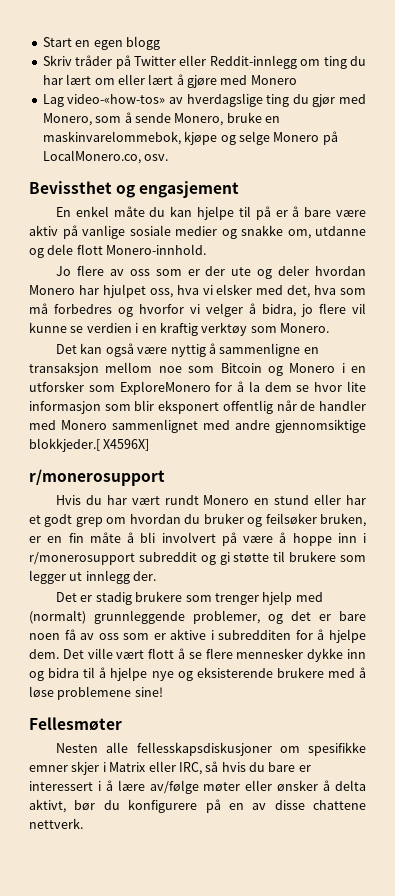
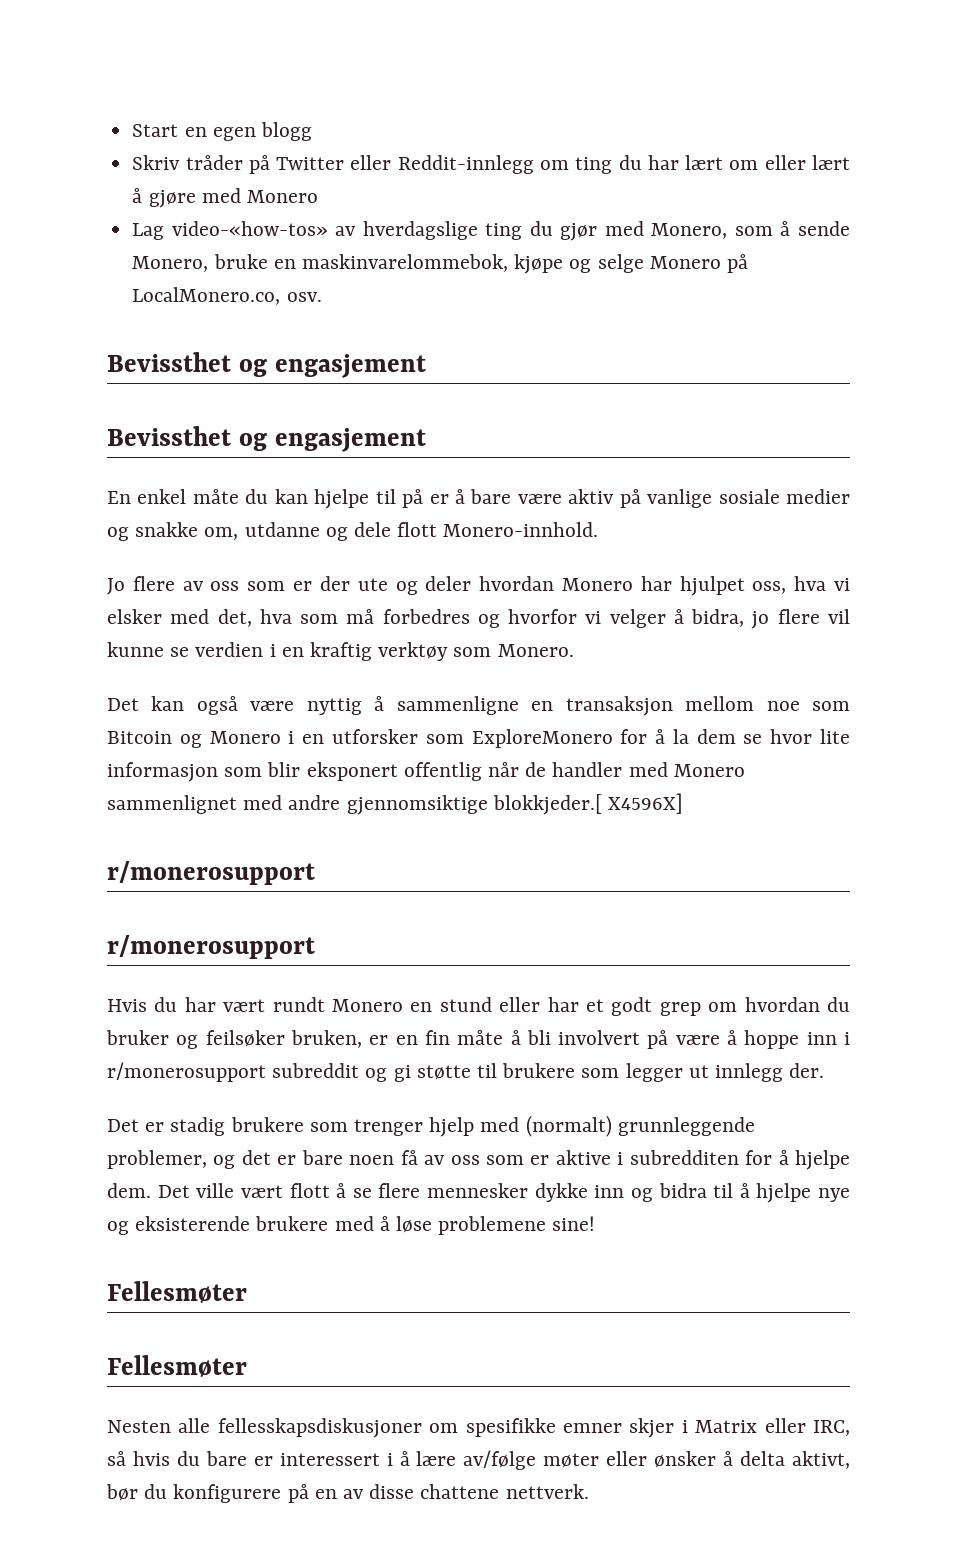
(240, 189) none -> [107,426,426,452] // Bevissthet og engasjement
(165, 477) none -> [107,935,315,959] // r/monerosupport
(122, 724) none -> [107,1355,247,1378] // Fellesmøter

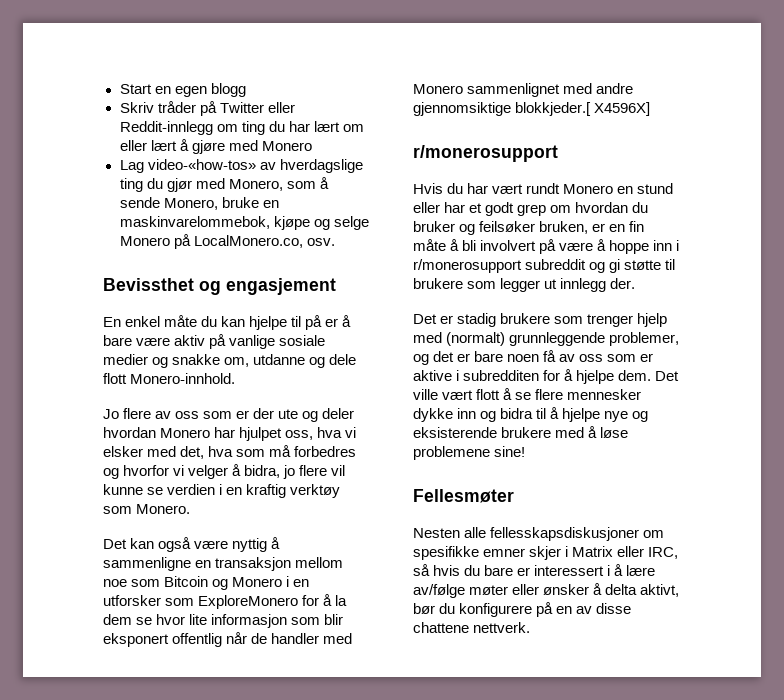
[107,426,426,452] // Bevissthet og engasjement -> (336, 286) none
[107,935,315,959] // r/monerosupport -> (558, 153) none
[107,1355,247,1378] // Fellesmøter -> (514, 496) none

